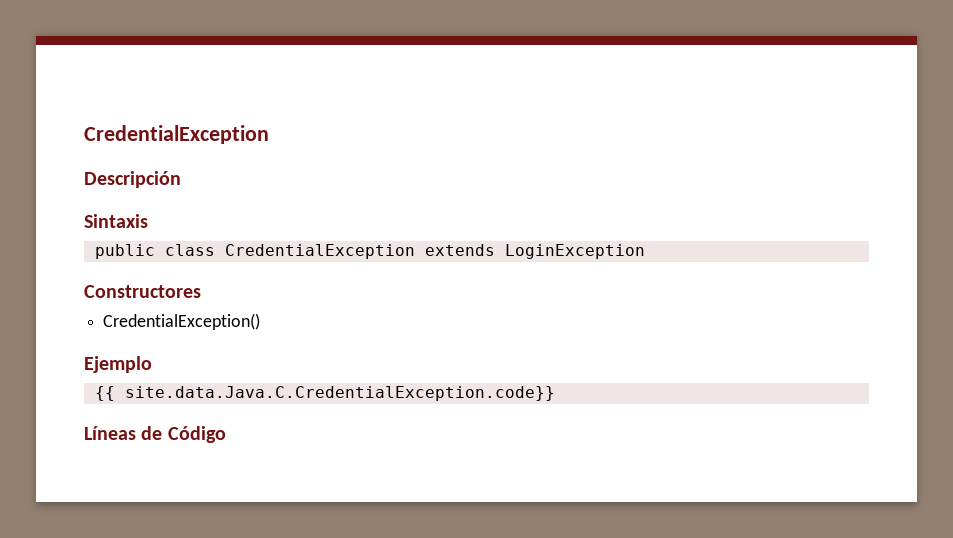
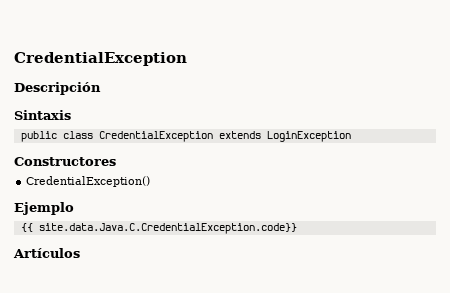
[84,426,226,443] Líneas de Código -> [13,248,80,258] Artículos

